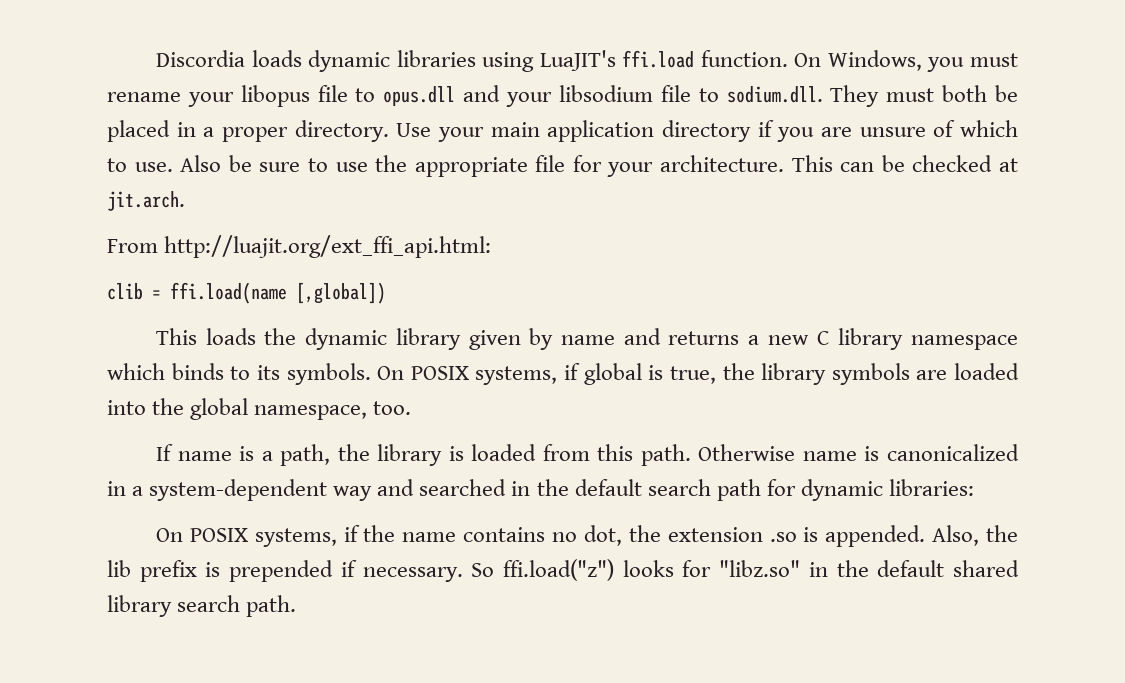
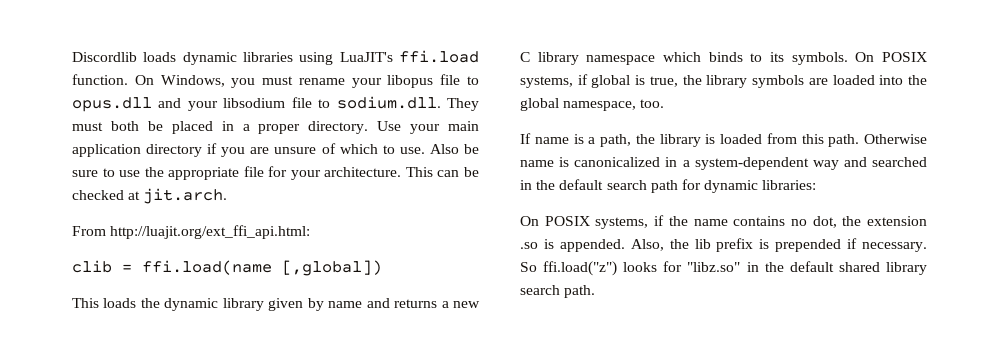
[155,50,245,67] Discordia -> [72,52,137,62] Discordlib

